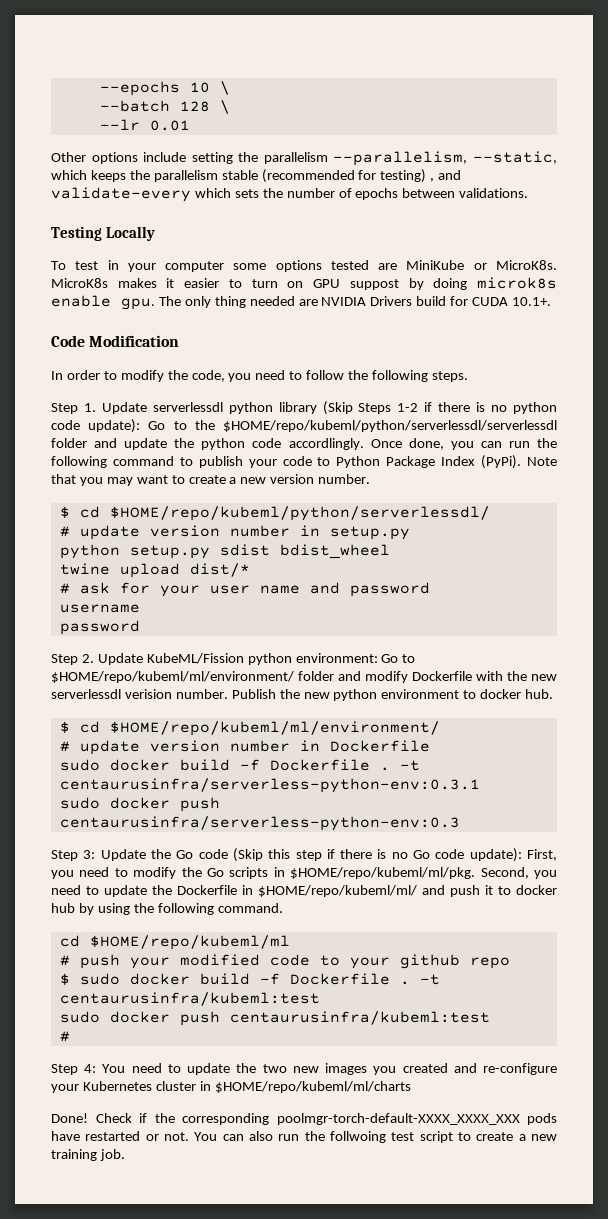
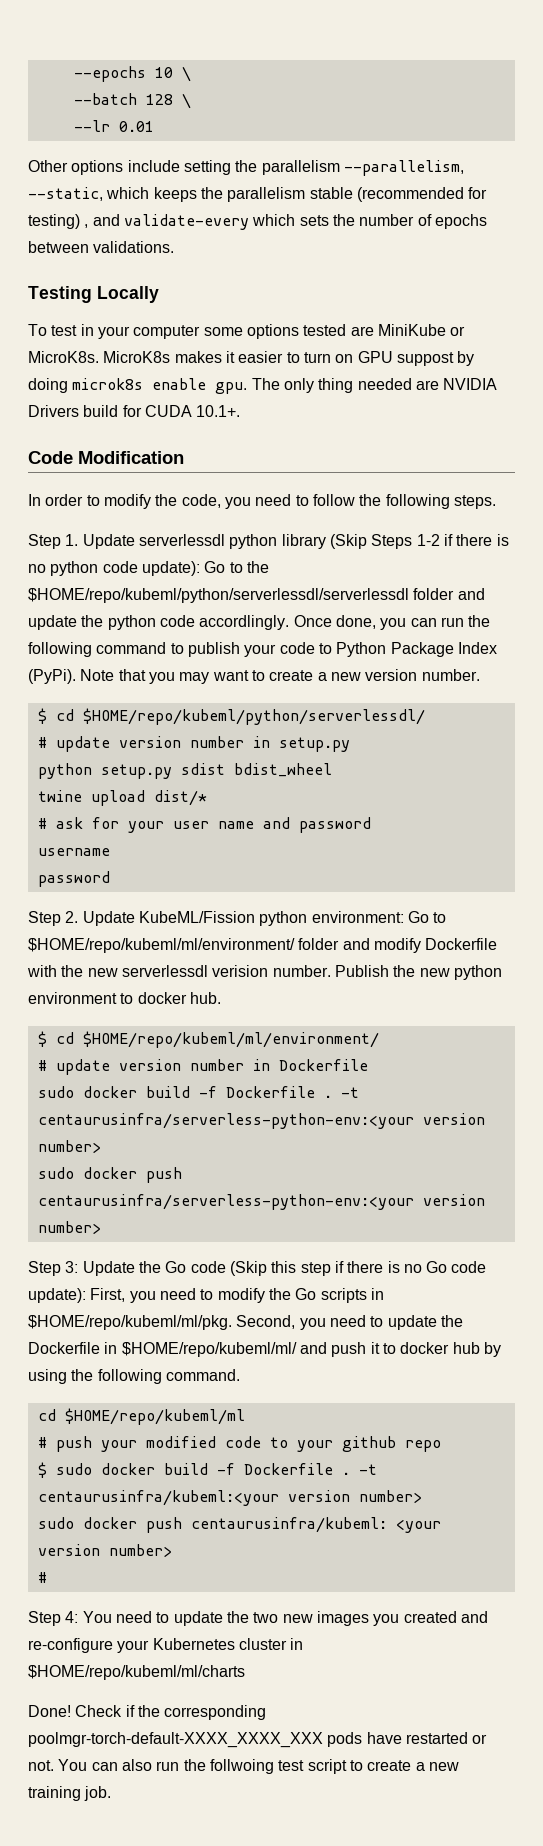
[59,778,480,793] [59,797,220,812] [59,816,460,831] centaurusinfra/serverless-python-env:0.3.1 // sudo docker push centaurusinfra/serverless-python-env:0.3 -> [37,1113,485,1129] [37,1140,101,1153] [37,1167,182,1183] [37,1194,485,1210] [37,1221,101,1234] centaurusinfra/serverless-python-env:<your version number> // sudo docker push centaurusinfra/serverless-python-env:<your version number>
[59,992,320,1006] [59,1011,490,1026] centaurusinfra/kubeml:test // sudo docker push centaurusinfra/kubeml:test -> [37,1490,422,1506] [37,1517,441,1533] [37,1544,172,1557] centaurusinfra/kubeml:<your version number> // sudo docker push centaurusinfra/kubeml: <your version number>

